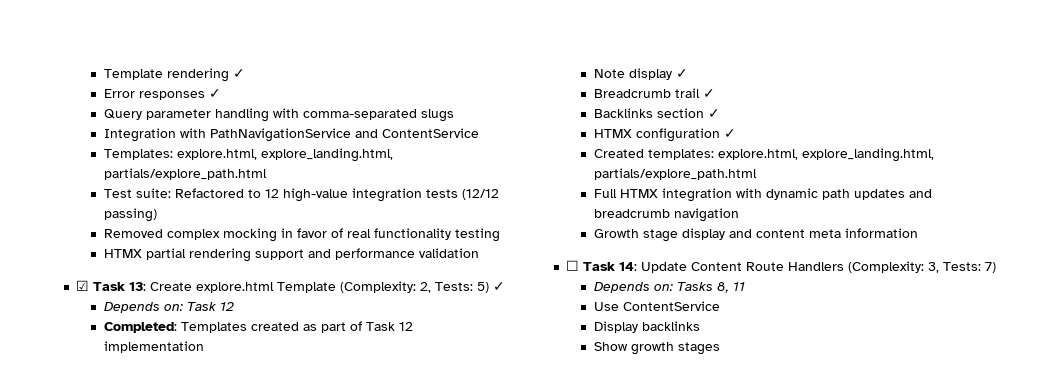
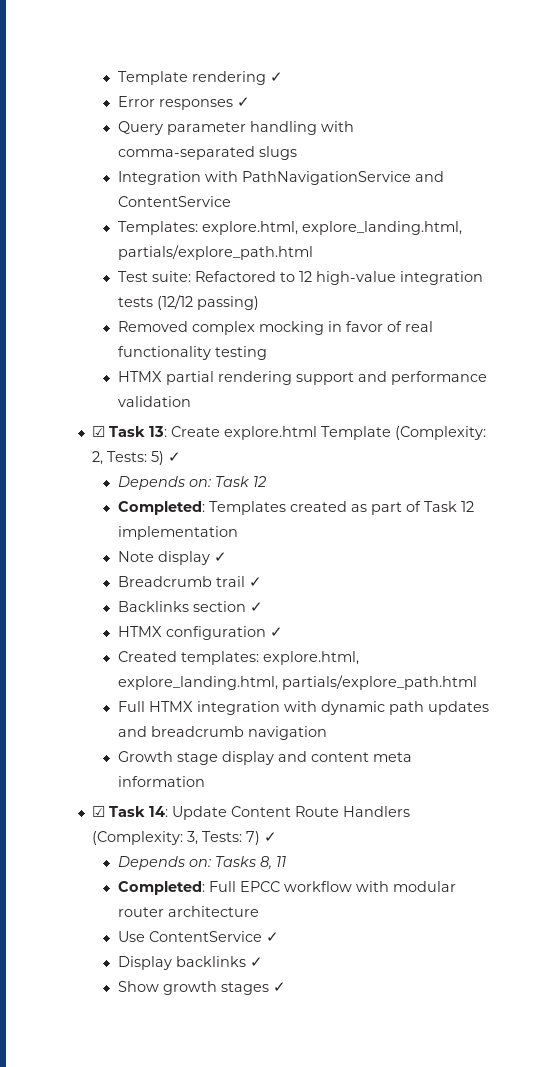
[566,260,580,271] ☐ -> [91,806,105,817] ☑
(997, 267) none -> [263,832,277,842] ✓
(745, 286) none -> [117,881,456,895] [117,906,259,917] // Completed: Full EPCC workflow with modular router architecture
(720, 306) none -> [265,932,279,942] ✓
(700, 326) none -> [249,957,263,967] ✓
(720, 348) none -> [272,982,286,992] ✓

